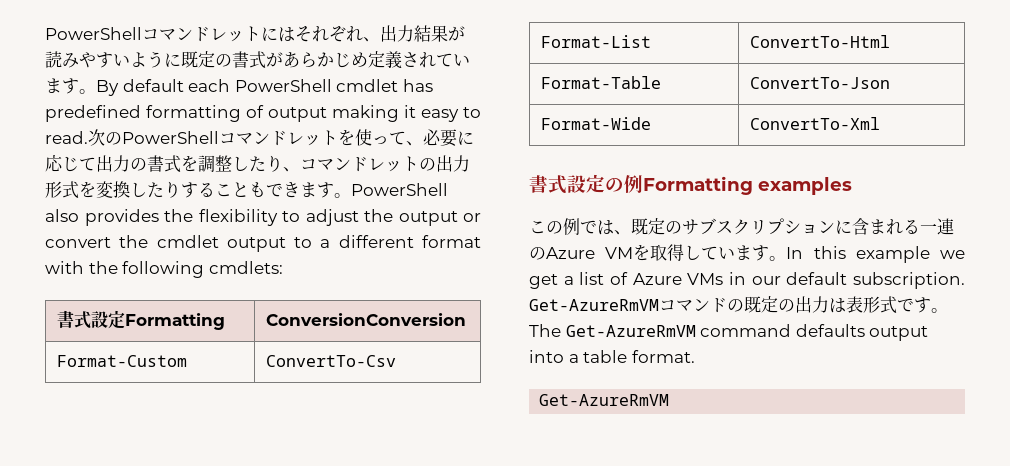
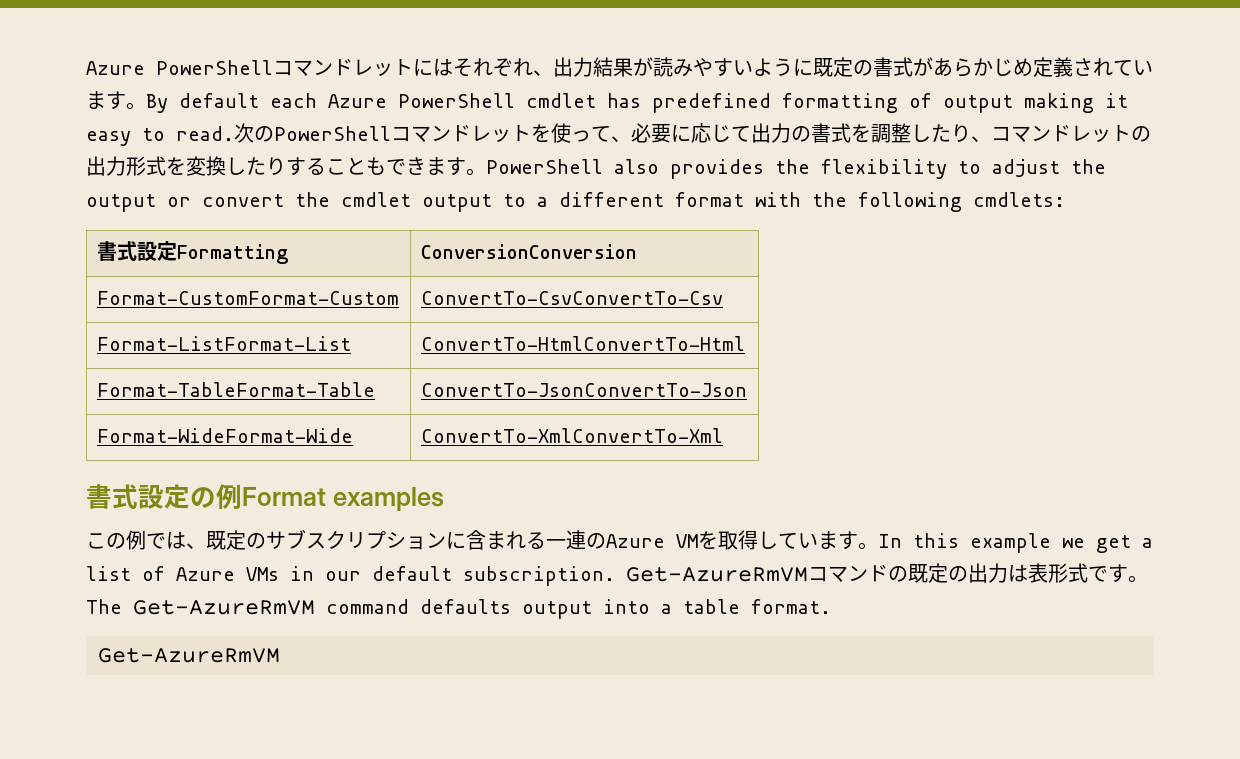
(45, 33) none -> [86,61,145,75] Azure
(231, 85) none -> [328,94,387,108] Azure
[57,355,188,367] [266,355,397,367] [541,35,652,48] [750,35,891,48] [541,76,662,89] [750,77,891,89] [541,117,652,130] [750,117,881,130] Format-Custom | ConvertTo-Csv // Format-List | ConvertTo-Html // Format-Table | ConvertTo-Json // Format-Wide | ConvertTo-Xml -> [96,291,399,305] [420,291,723,305] [96,336,351,351] [420,336,745,351] [96,382,375,397] [420,383,747,397] [96,428,353,443] [420,428,723,443] Format-CustomFormat-Custom | ConvertTo-CsvConvertTo-Csv // Format-ListFormat-List | ConvertTo-HtmlConvertTo-Html // Format-TableFormat-Table | ConvertTo-JsonConvertTo-Json // Format-WideFormat-Wide | ConvertTo-XmlConvertTo-Xml
[643,176,753,195] Formatting -> [242,487,326,506] Format

